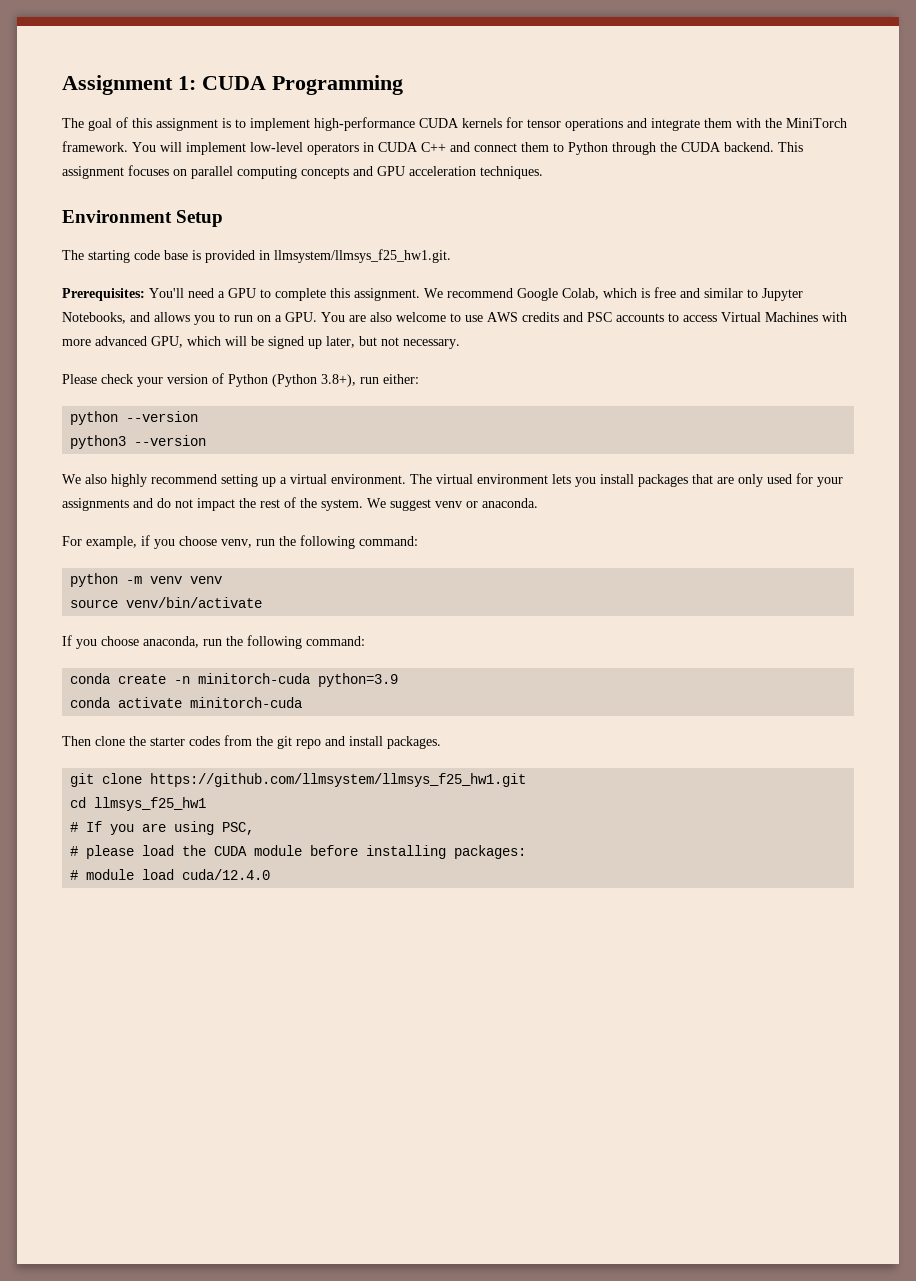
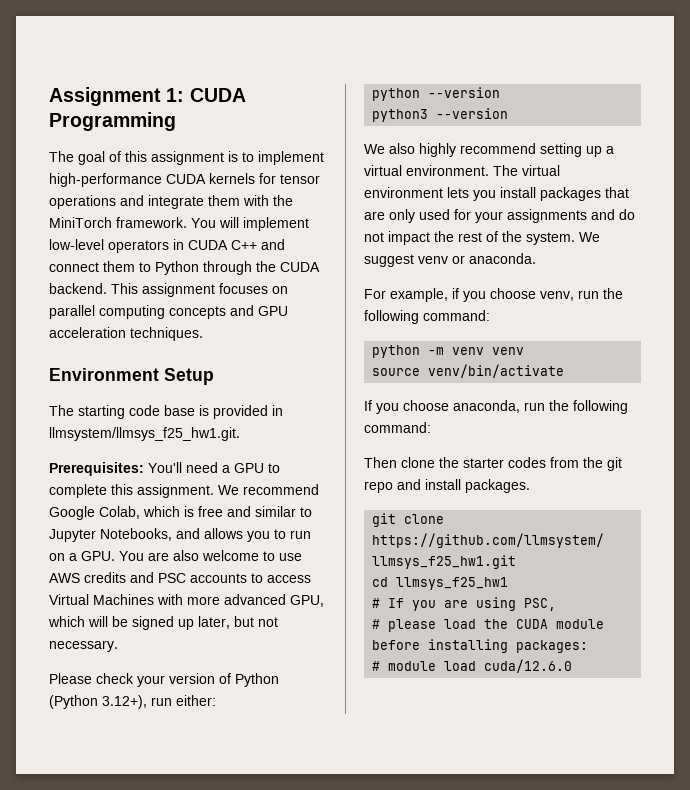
[321,374,356,387] 3.8+), -> [102,695,147,709] 3.12+),
[70,673,399,687] [70,697,303,708] // conda create -n minitorch-cuda python=3.9 // conda activate minitorch-cuda -> (431, 427) none
[182,869,271,880] cuda/12.4.0 -> [484,659,573,673] cuda/12.6.0

